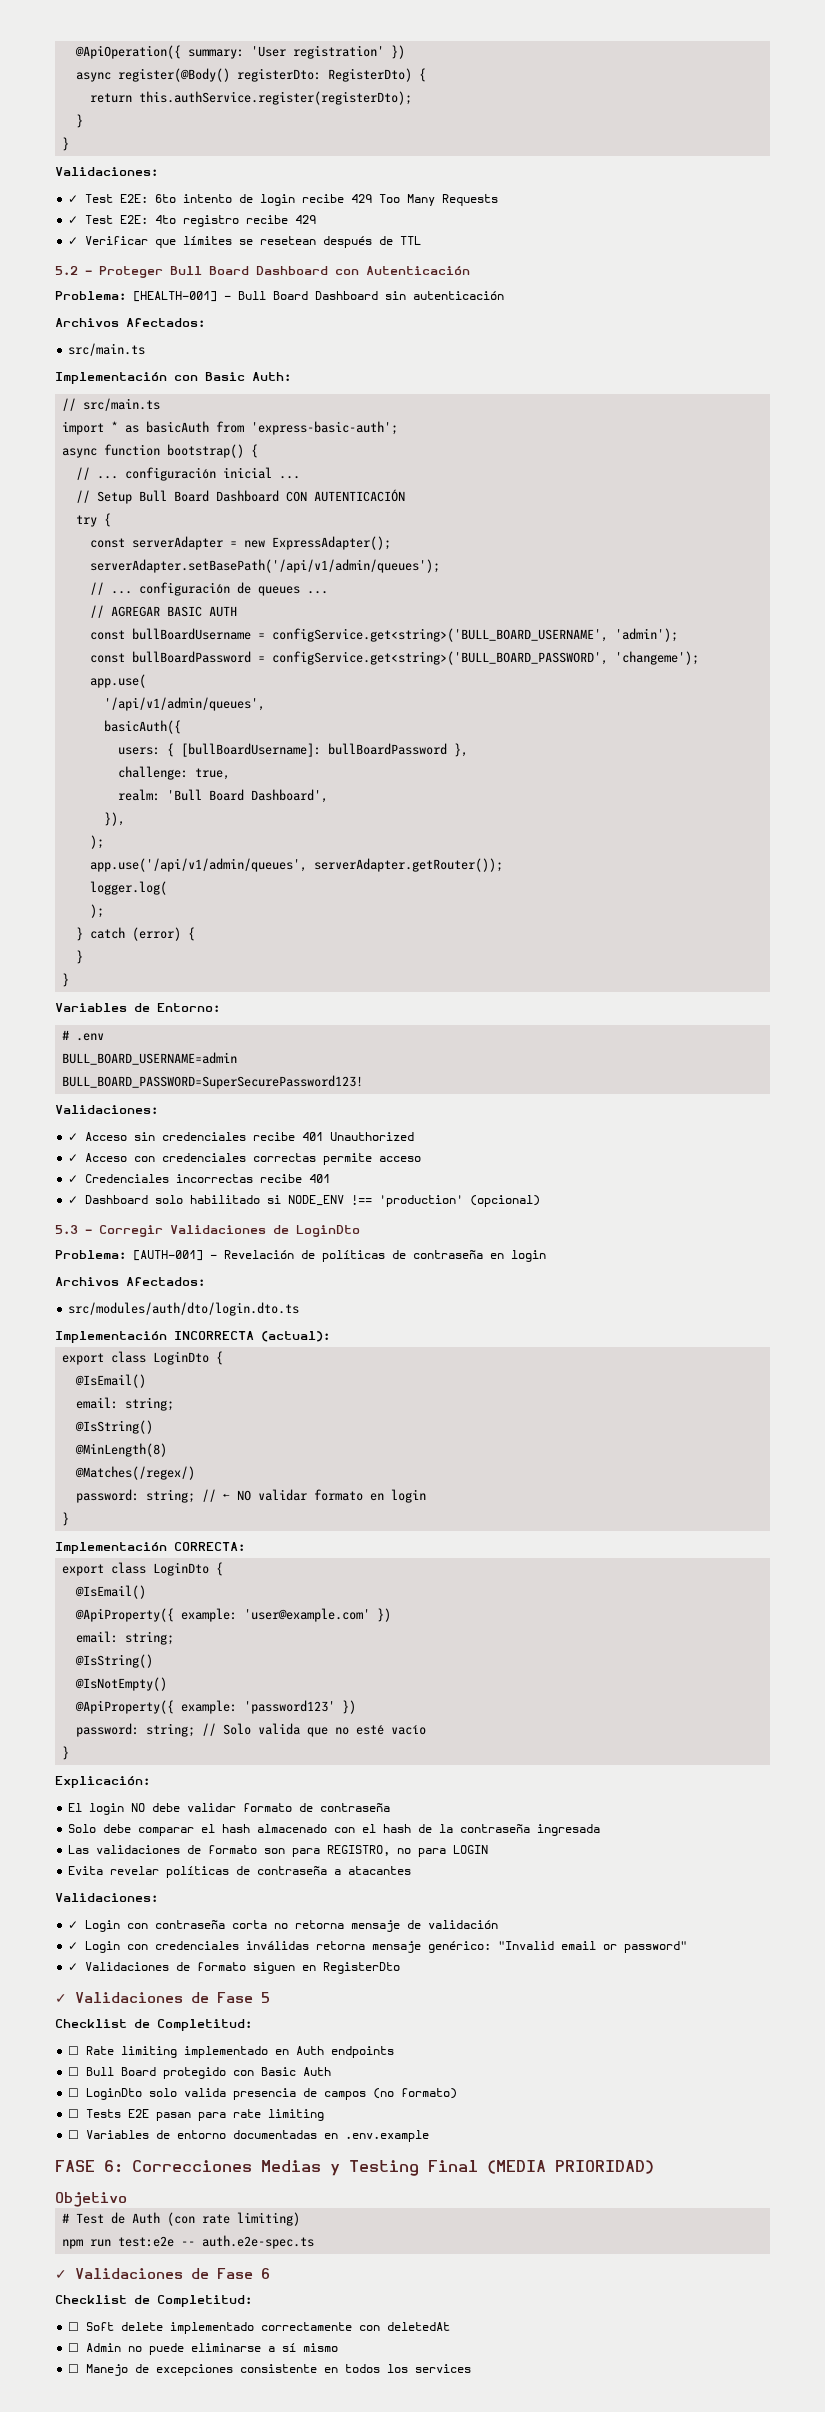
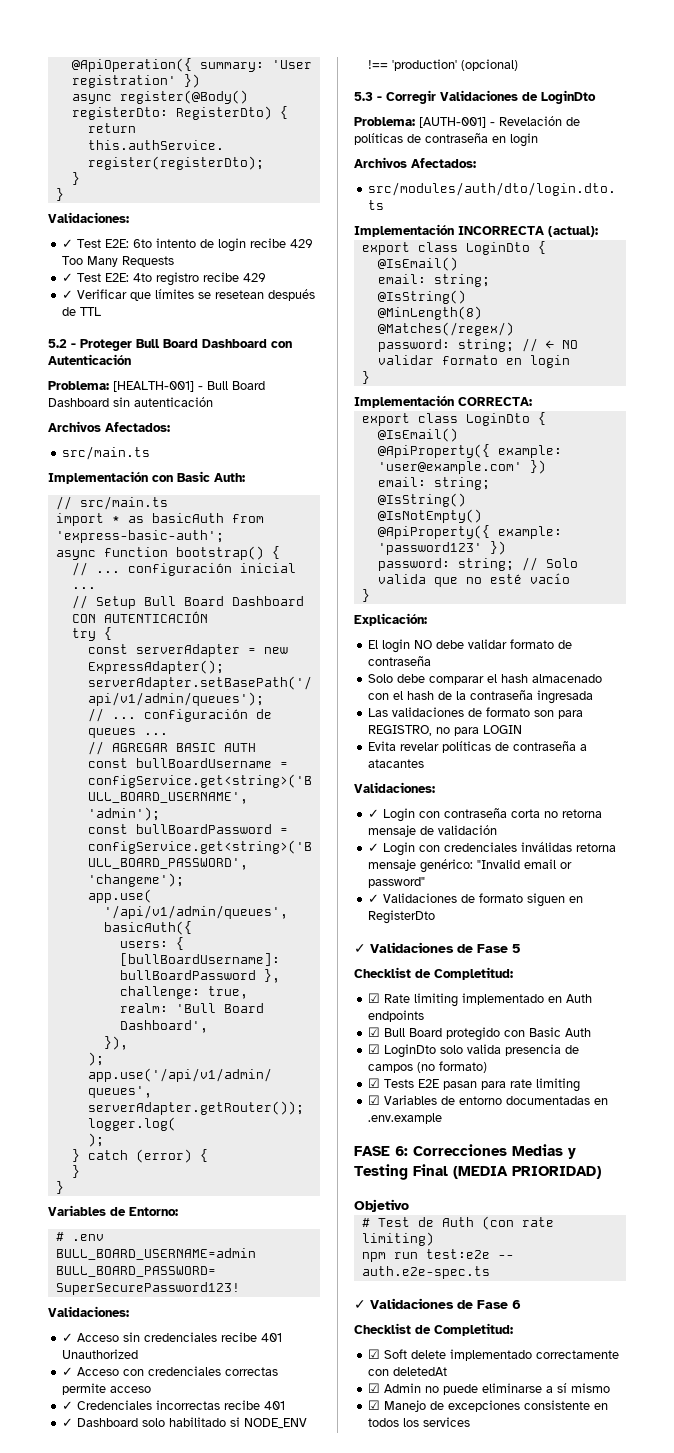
[68,2046,80,2055] ☐ -> [368,993,381,1003] ☑
[68,2067,80,2076] ☐ -> [368,1027,381,1037] ☑
[68,2088,80,2097] ☐ -> [368,1044,381,1054] ☑
[68,2109,80,2118] ☐ -> [368,1078,381,1088] ☑
[68,2130,80,2139] ☐ -> [368,1095,381,1105] ☑
[68,2322,80,2331] ☐ -> [368,1349,381,1359] ☑
[68,2343,80,2352] ☐ -> [368,1383,381,1393] ☑
[68,2364,80,2373] ☐ -> [368,1400,381,1410] ☑

